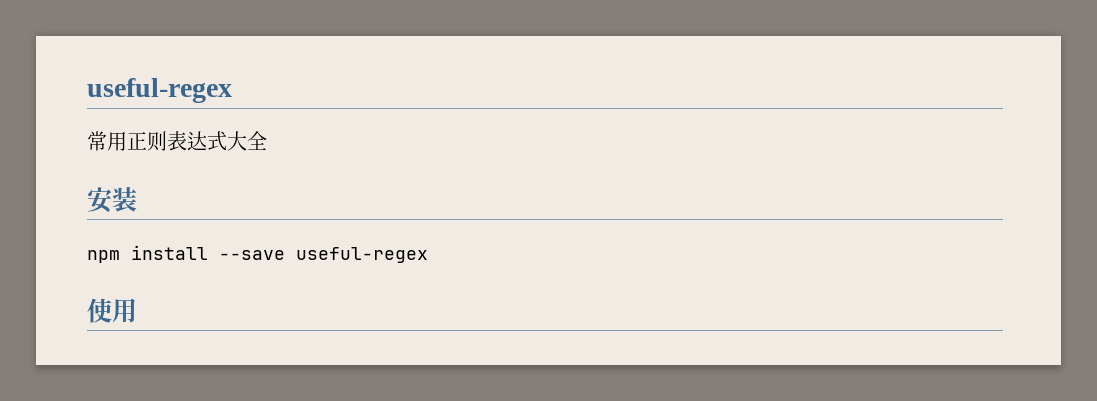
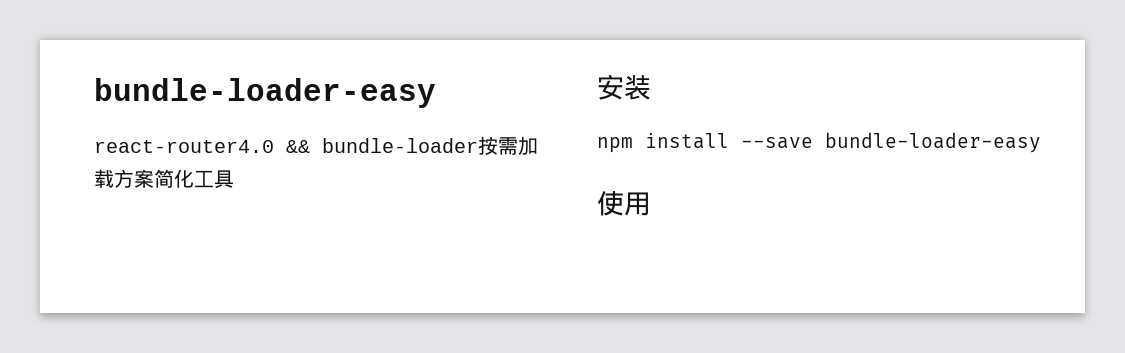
[87,78,232,103] [87,131,267,151] useful-regex // 常用正则表达式大全 -> [94,78,436,108] [94,136,538,156] [94,169,234,188] bundle-loader-easy // react-router4.0 && bundle-loader按需加载方案简化工具
[296,247,428,263] useful-regex -> [825,132,1041,153] bundle-loader-easy

